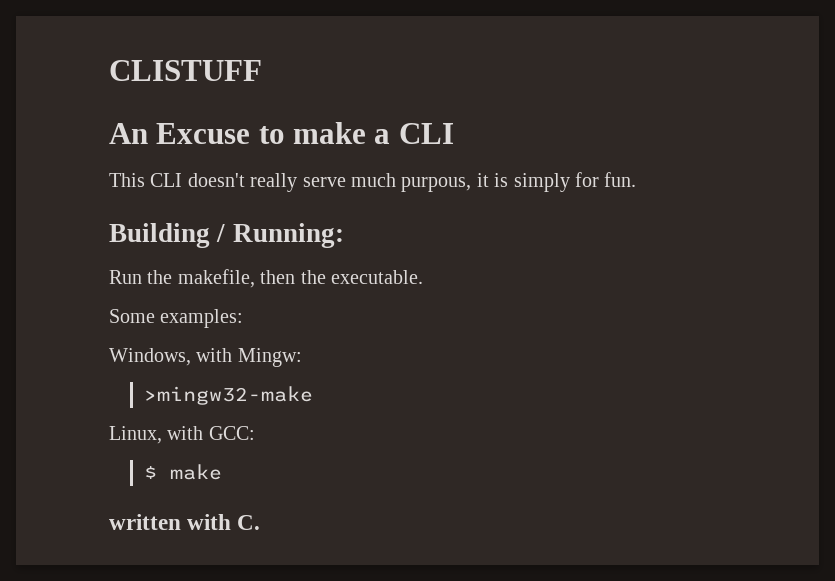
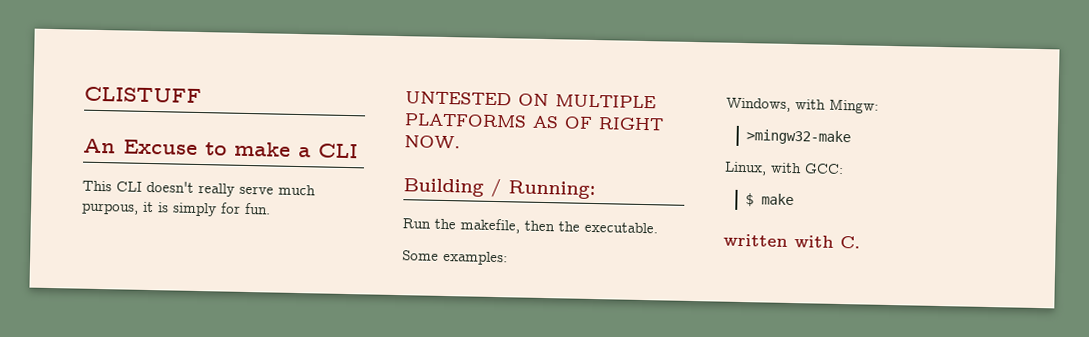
(637, 179) none -> [405,91,656,109] [404,113,664,131] [404,135,460,149] // UNTESTED ON MULTIPLE PLATFORMS AS OF RIGHT NOW.

